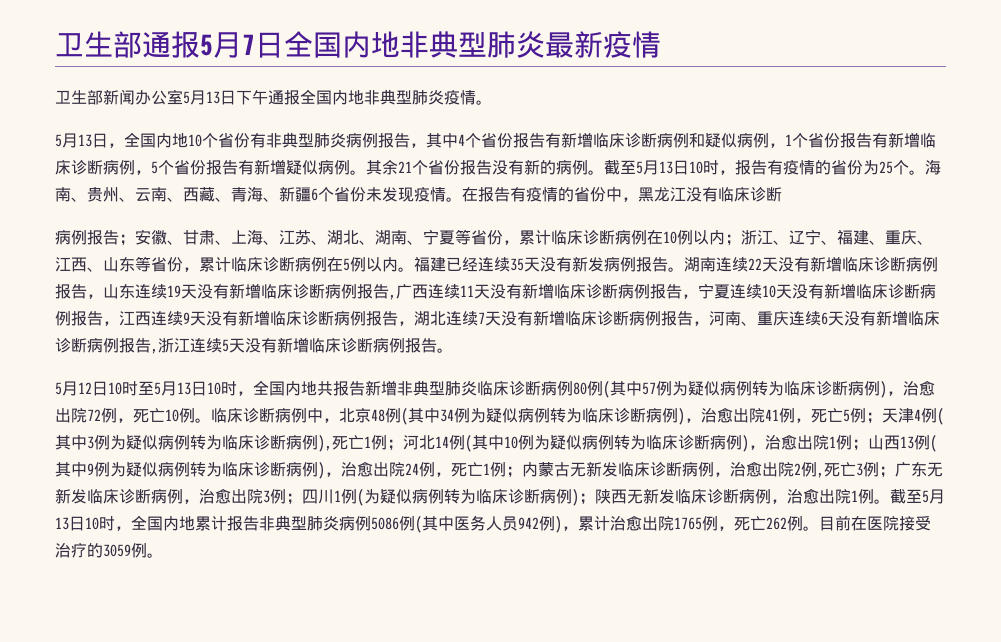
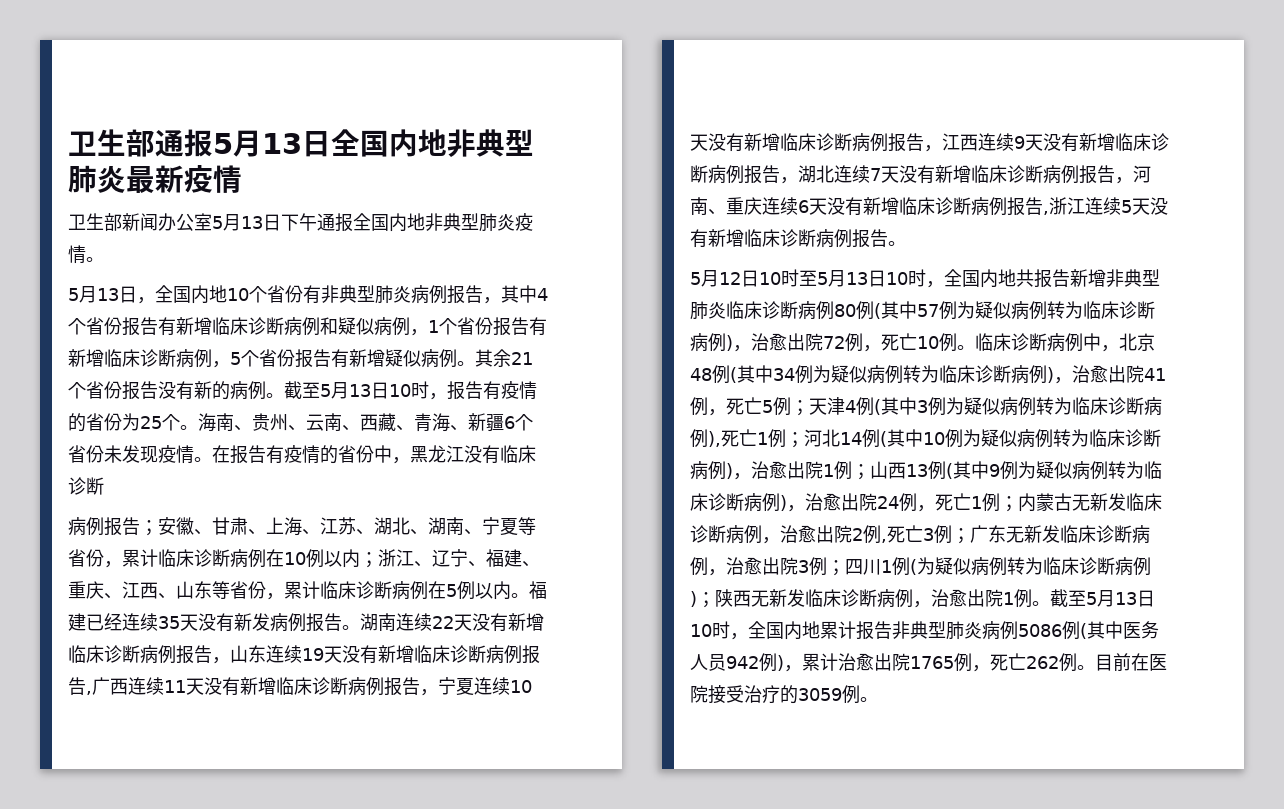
[242,34,255,55] 7 -> [262,133,302,154] 13

